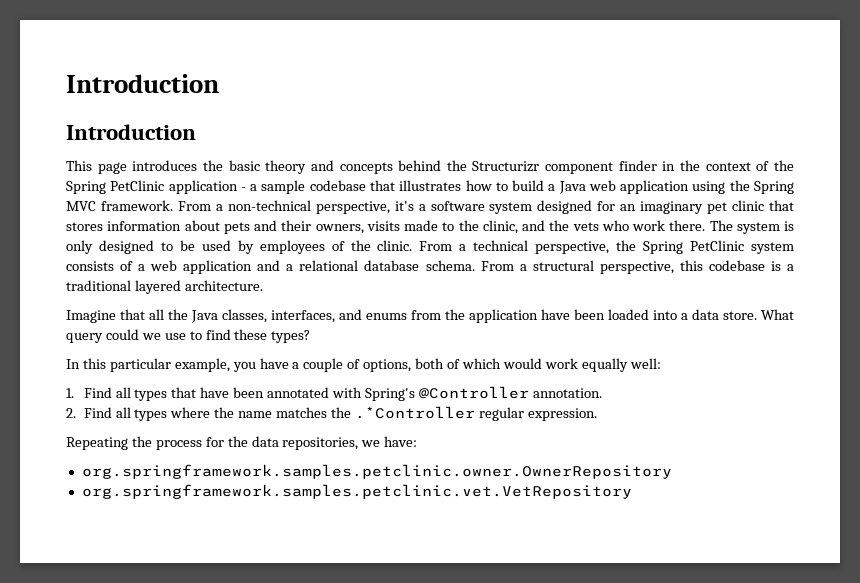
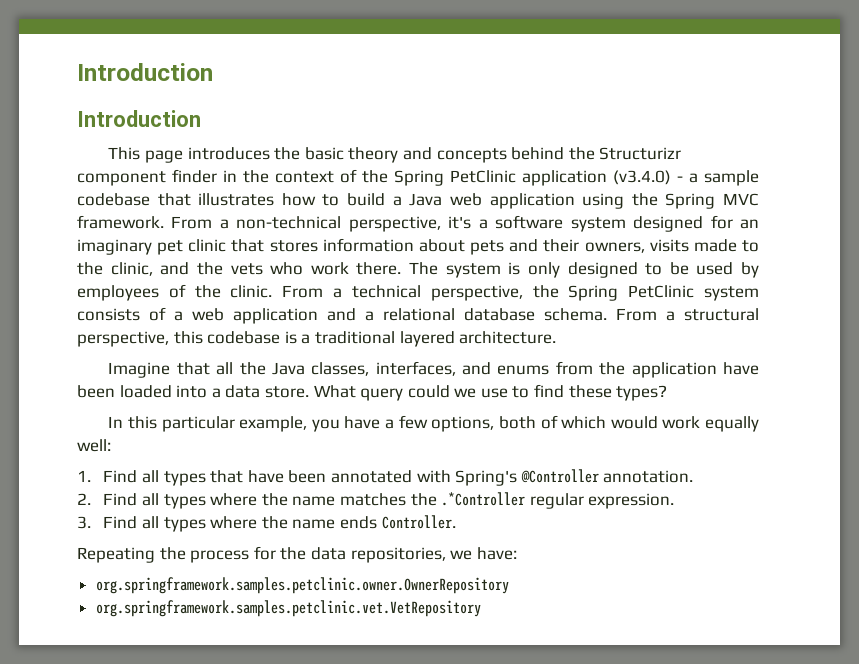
(238, 187) none -> [613,170,671,185] (v3.4.0)
[303,358,361,372] couple of -> [398,415,428,429] few
(597, 414) none -> [77,515,456,532] // 3. Find all types where the name ends Controller.

